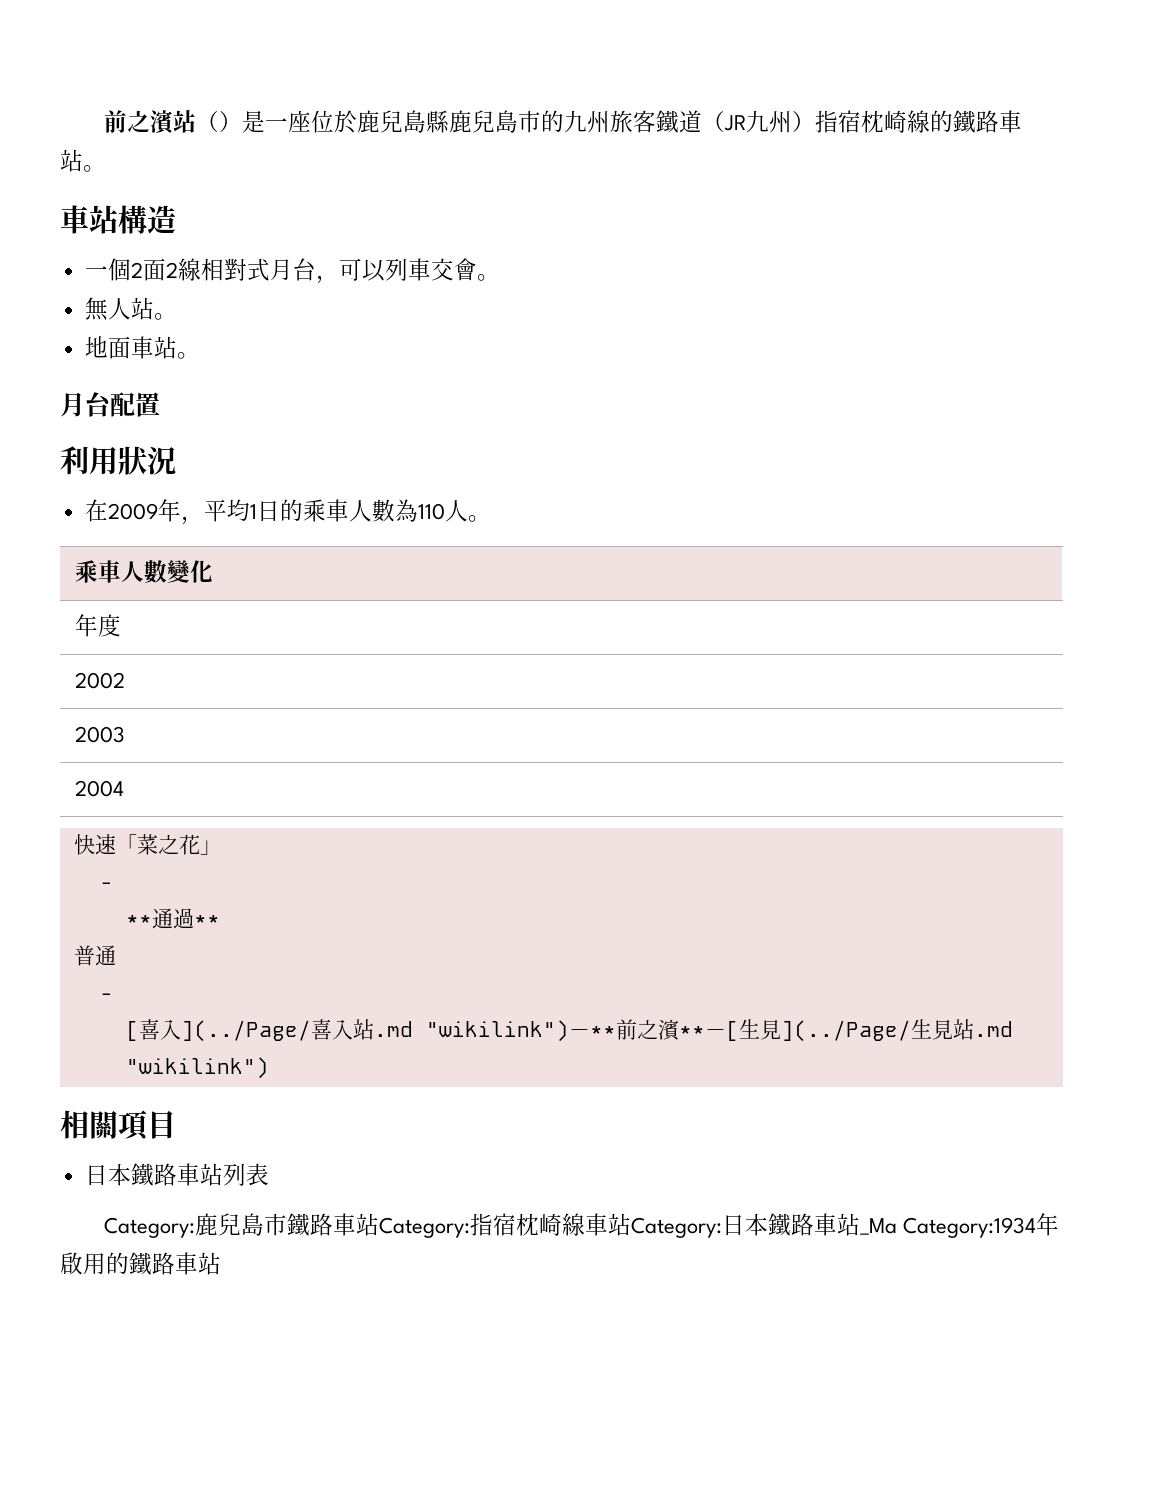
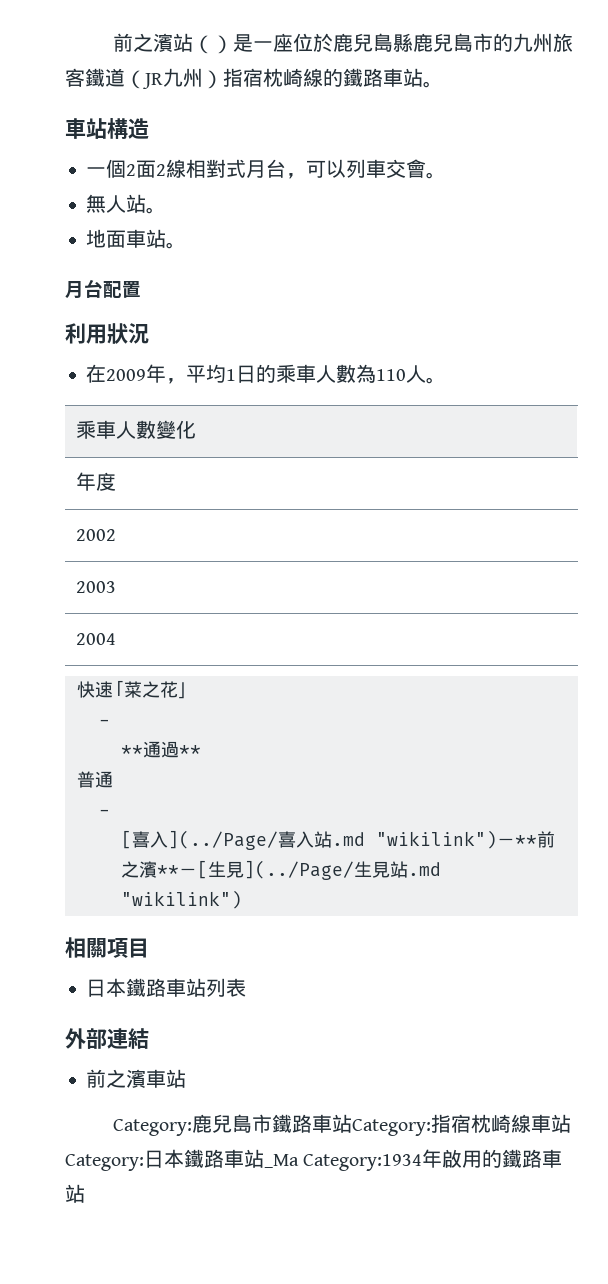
(269, 1174) none -> [65,1028,149,1049] [86,1069,187,1088] // 外部連結 // 前之濱車站

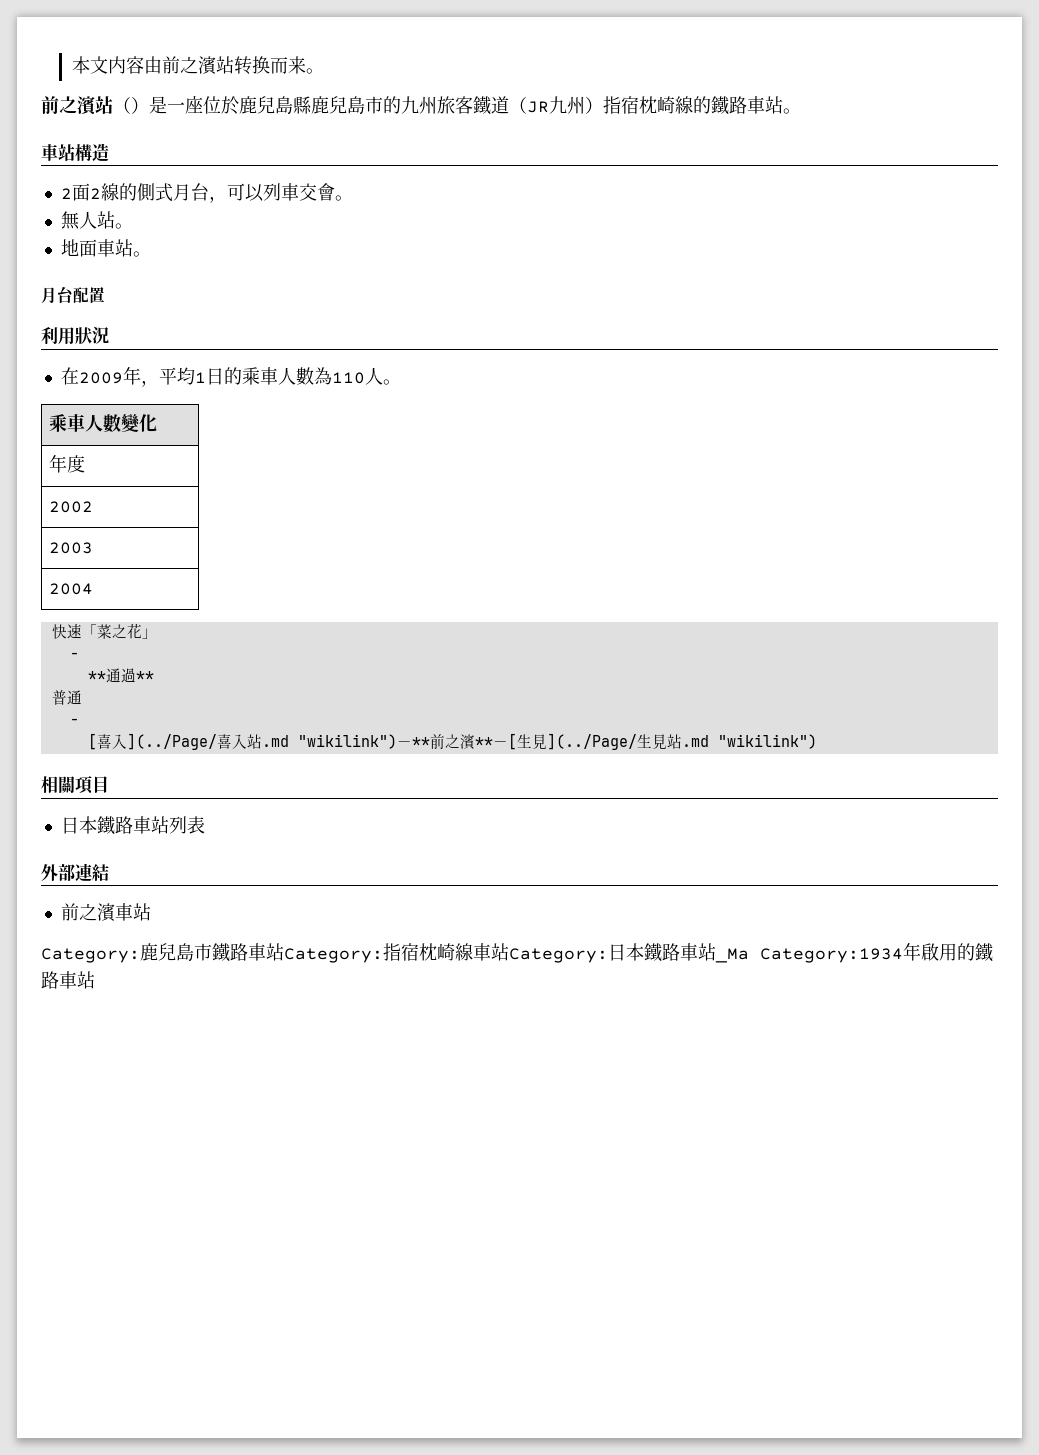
(112, 42) none -> [71,56,324,75] 本文内容由前之濱站转换而来。 //
[86,159,127,178] 一個 -> (109, 152) none
[186,159,227,178] 相對 -> [118,183,155,201] 的側

